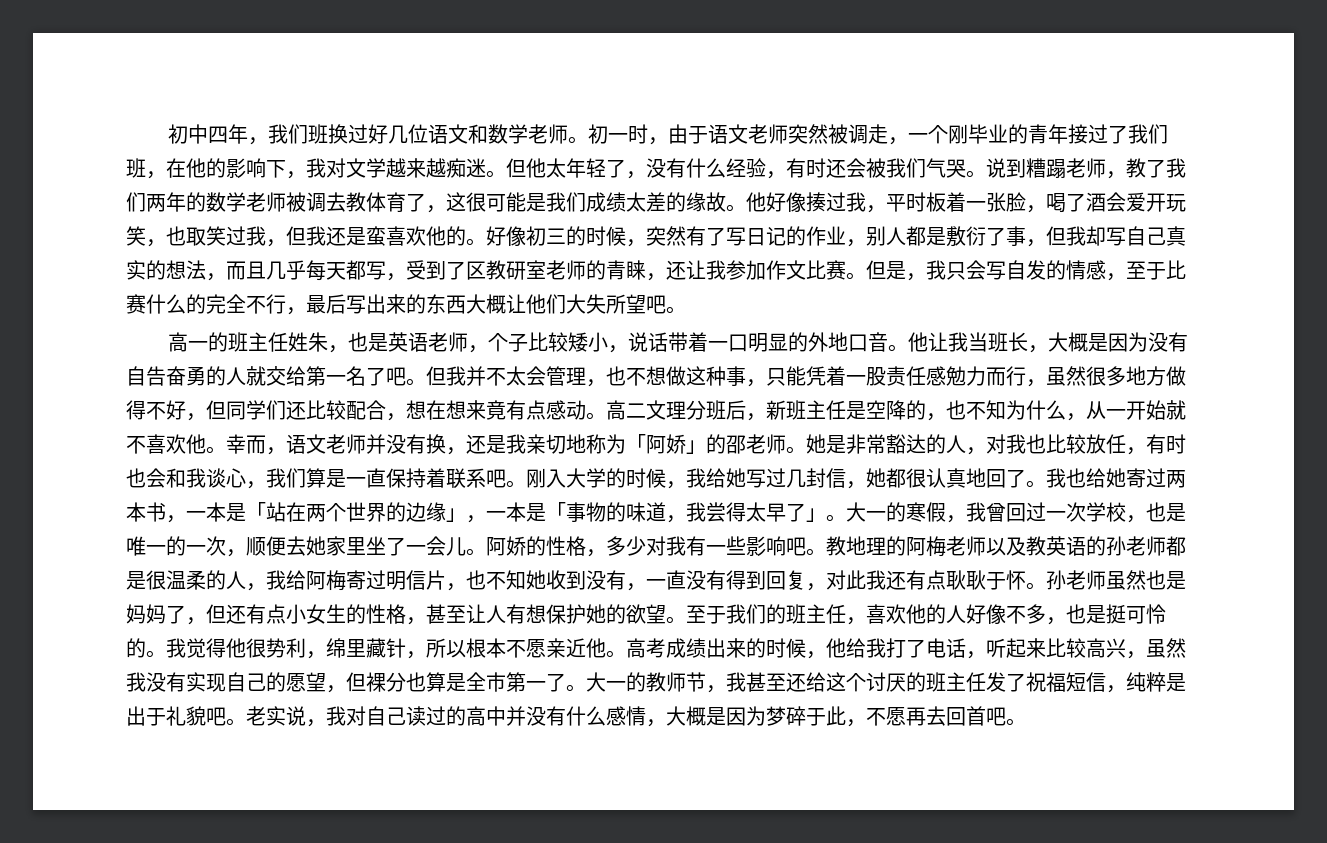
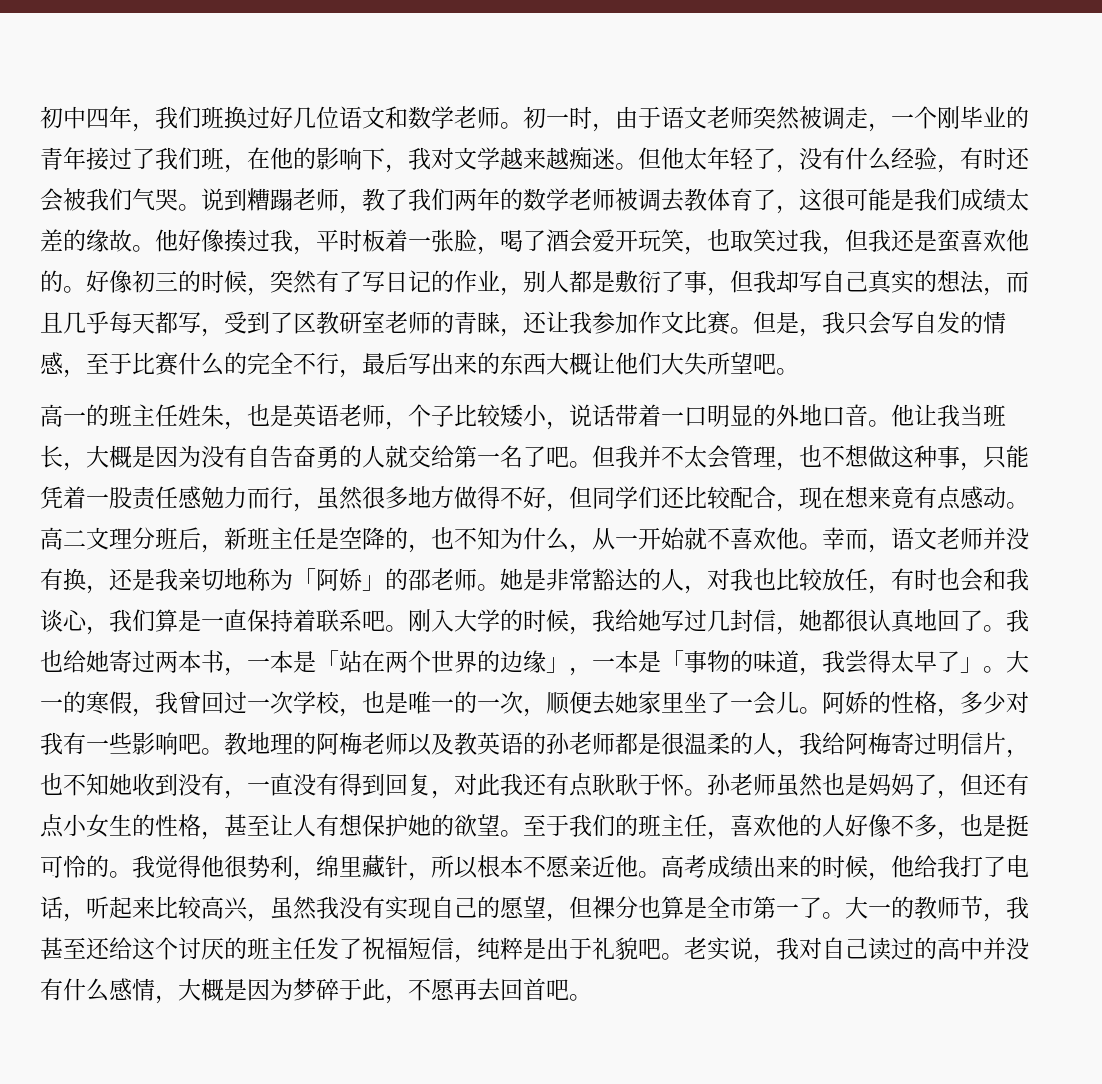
[406,400,426,419] 想 -> [799,487,822,509] 现

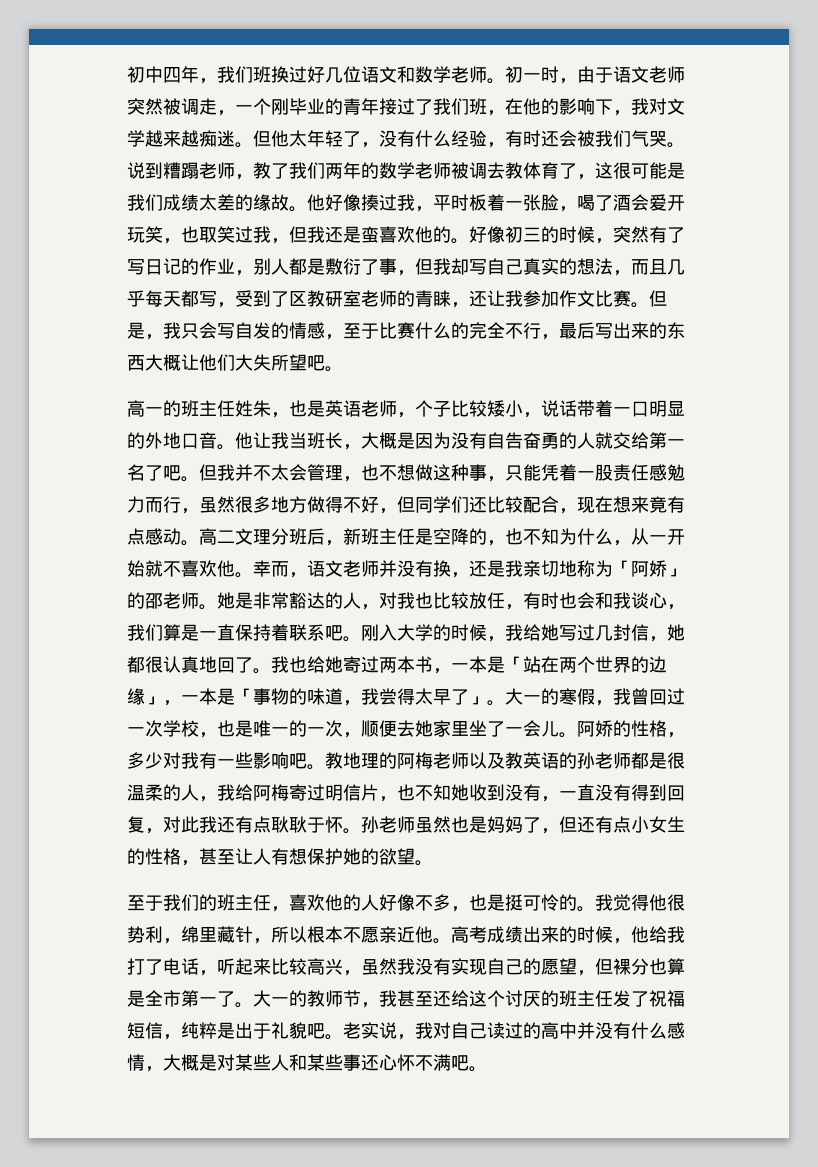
(523, 833) none -> (433, 863) //
[247,978,546,1004] 因为梦碎于此，不愿再去回首 -> [217,1054,451,1071] 对某些人和某些事还心怀不满

